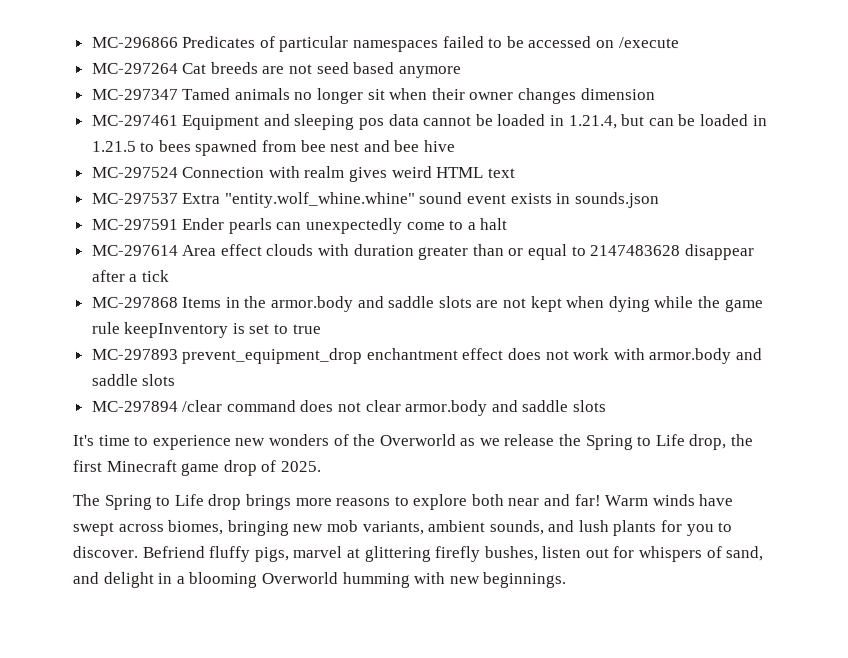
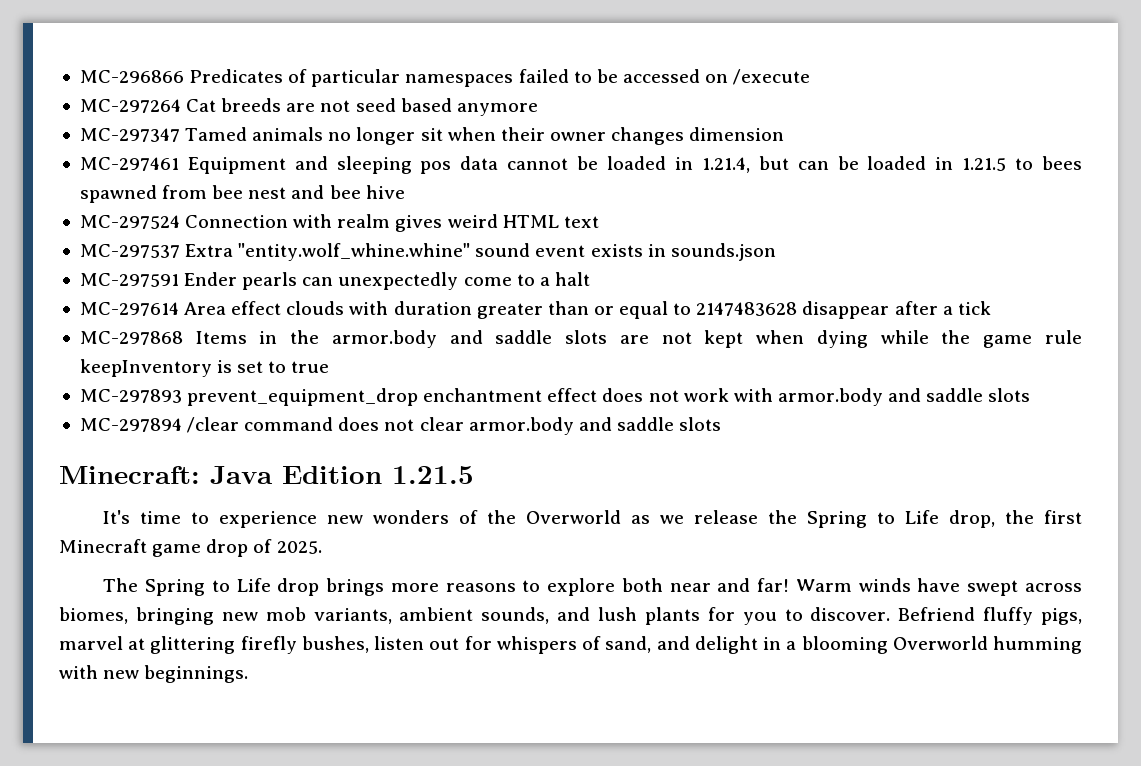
(607, 406) none -> [59,466,474,484] // Minecraft: Java Edition 1.21.5

